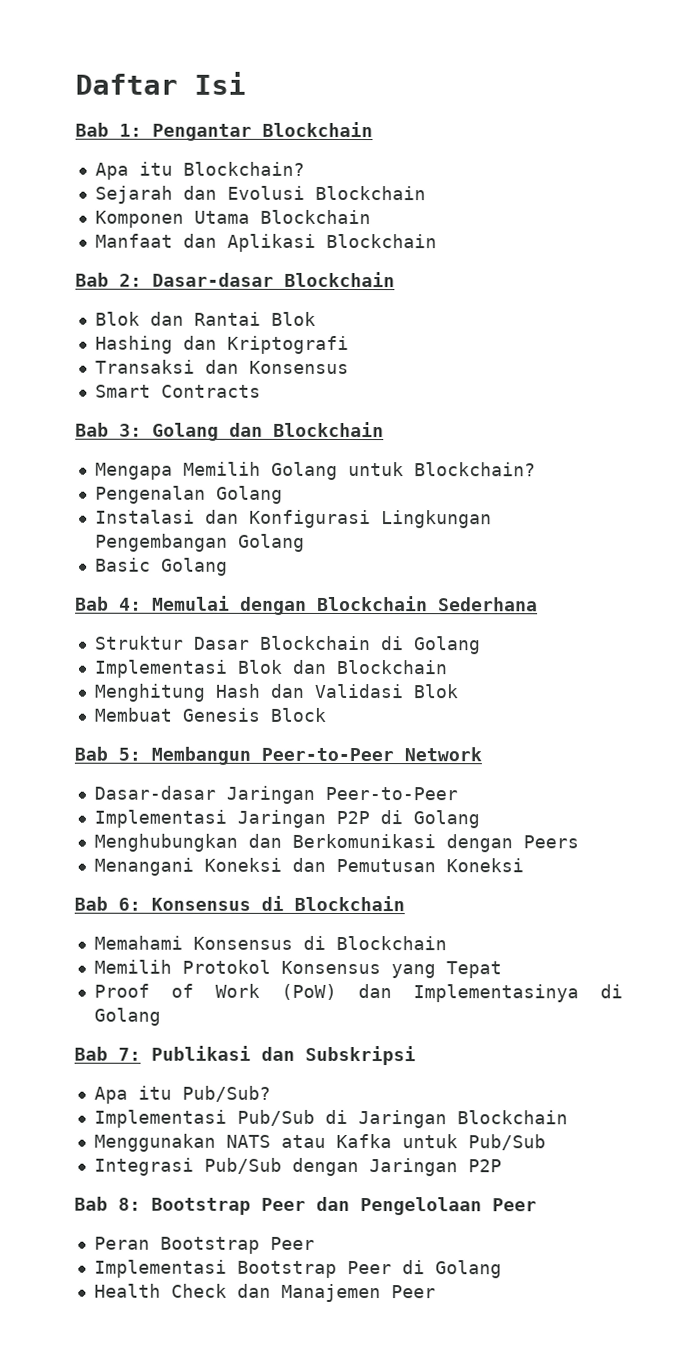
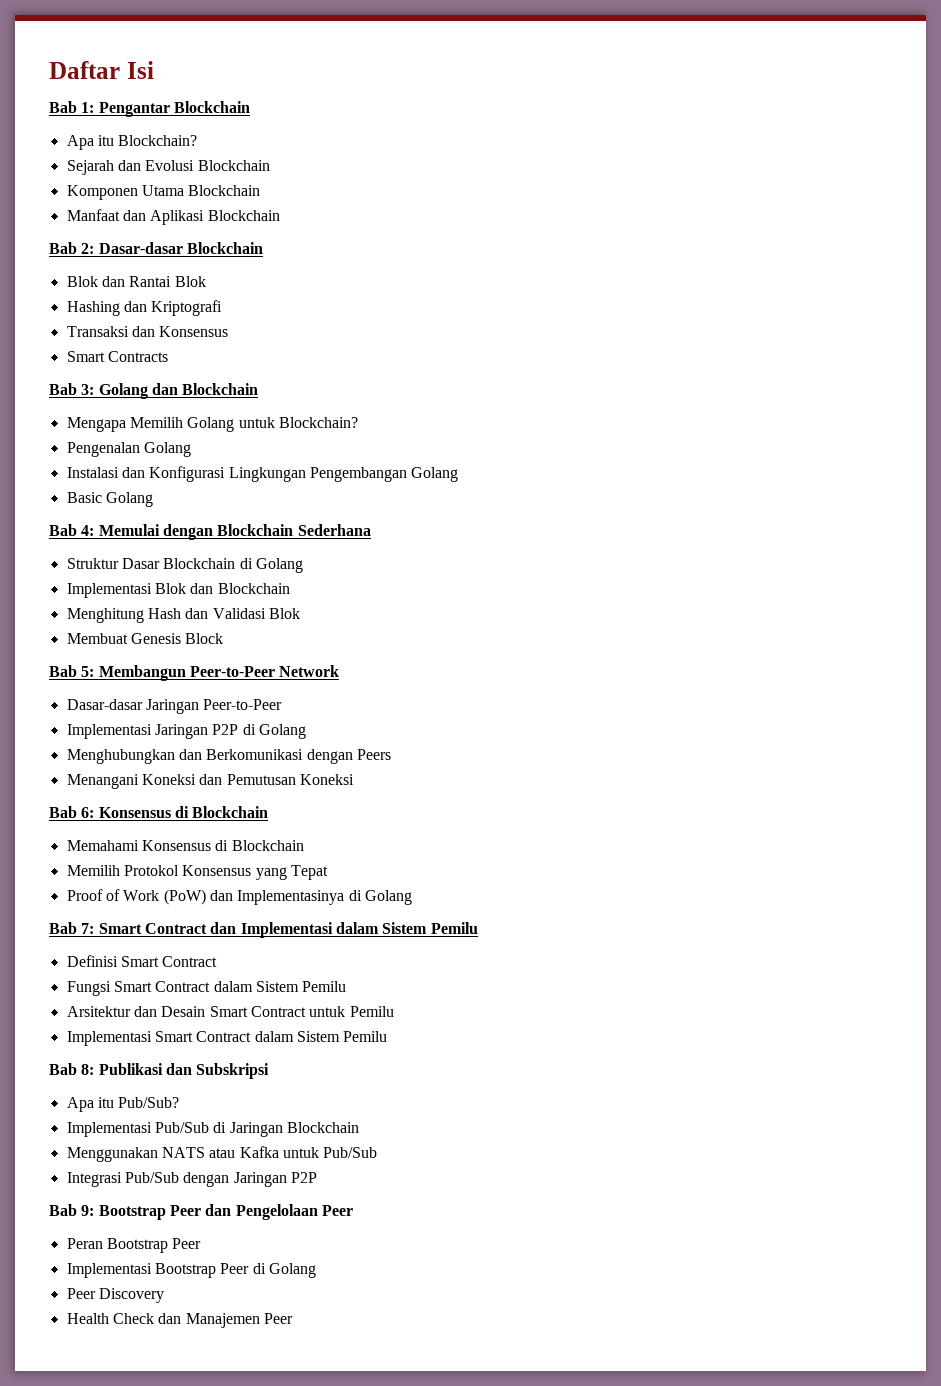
(141, 1054) none -> [98,922,478,938] [66,955,218,967] [66,981,347,996] [66,1006,394,1017] [66,1031,388,1046] [49,1063,95,1075] Smart Contract dan Implementasi dalam Sistem Pemilu // Definisi Smart Contract // Fungsi Smart Contract dalam Sistem Pemilu // Arsitektur dan Desain Smart Contract untuk Pemilu // Implementasi Smart Contract dalam Sistem Pemilu // Bab 8:
[118,1197,141,1211] 8: -> [81,1205,95,1216] 9:
(502, 1269) none -> [66,1288,164,1303] // Peer Discovery

